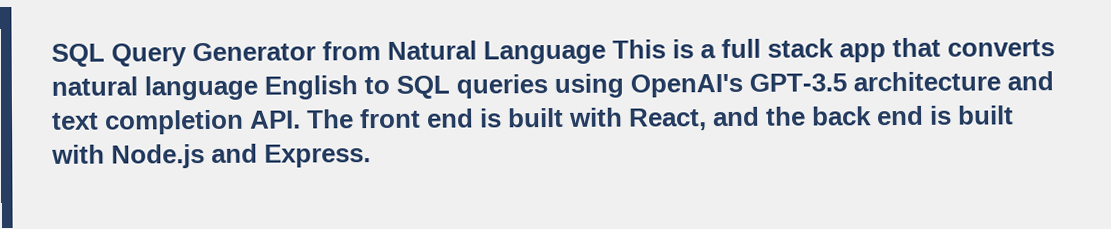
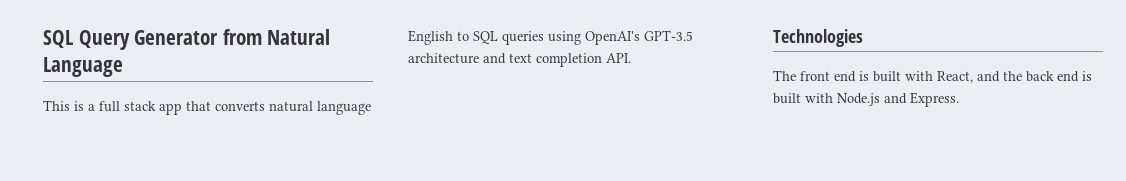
(607, 52) none -> (123, 67) //
(302, 119) none -> [773,29,863,47] // Technologies //

